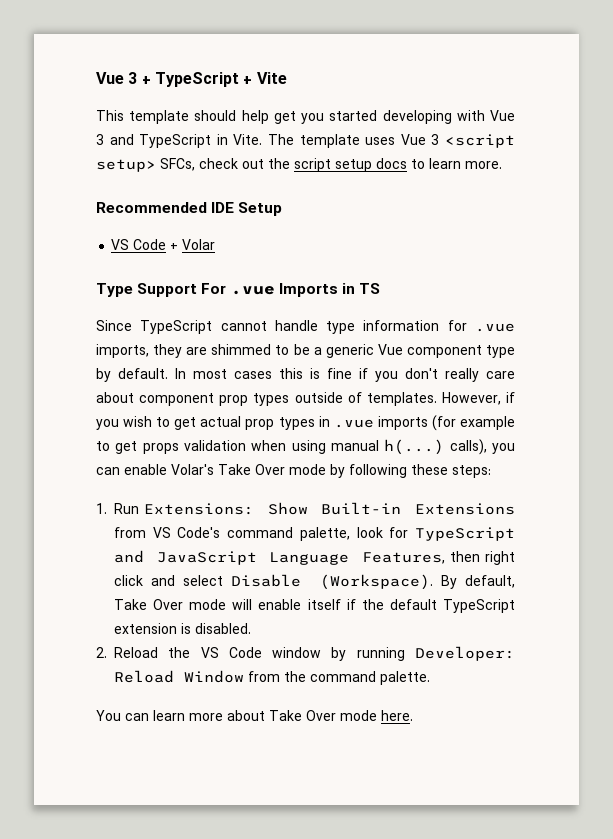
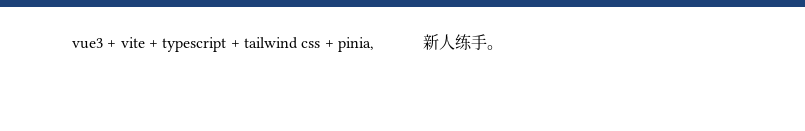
[96,72,287,87] [96,110,515,124] [96,134,516,148] [96,158,502,172] [96,202,283,216] [111,239,216,250] [96,283,381,297] [96,320,515,334] [96,344,515,358] [96,368,515,382] [96,392,515,406] [96,415,515,431] [96,439,515,455] [96,464,491,478] [96,502,515,515] [114,527,515,541] [114,550,515,565] [114,574,515,590] [114,599,515,613] [114,623,251,634] [96,646,515,661] [114,670,430,685] [96,710,413,721] Vue 3 + TypeScript + Vite // This template should help get you started developing with Vue 3 and TypeScript in Vite. The template uses Vue 3 <script setup> SFCs, check out the script setup docs to learn more. // Recommended IDE Setup // VS Code + Volar // Type Support For .vue Imports in TS // Since TypeScript cannot handle type information for .vue imports, they are shimmed to be a generic Vue component type by default. In most cases this is fine if you don't really care about component prop types outside of templates. However, if you wish to get actual prop types in .vue imports (for example to get props validation when using manual h(...) calls), you can enable Volar's Take Over mode by following these steps: // 1. Run Extensions: Show Built-in Extensions from VS Code's command palette, look for TypeScript and JavaScript Language Features, then right click and select Disable (Workspace). By default, Take Over mode will enable itself if the default TypeScript extension is disabled. // 2. Reload the VS Code window by running Developer: Reload Window from the command palette. // You can learn more about Take Over mode here. -> [72,34,503,52] vue3 + vite + typescript + tailwind css + pinia,新人练手。

